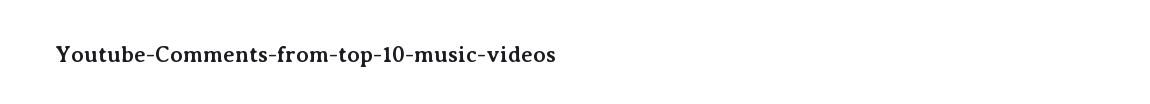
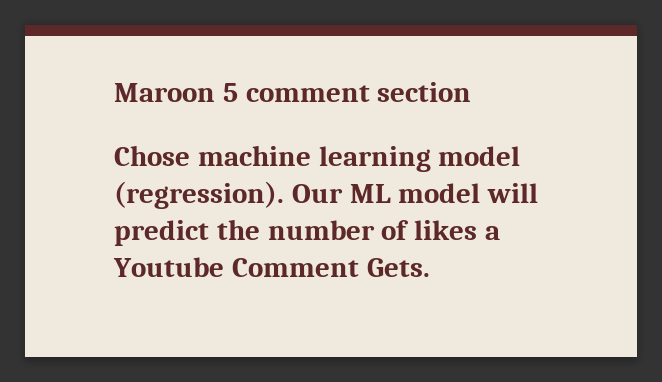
[55,46,556,67] Youtube-Comments-from-top-10-music-videos -> [114,82,472,102] [114,145,521,172] [114,181,539,209] [114,219,501,246] [113,257,430,277] Maroon 5 comment section // Chose machine learning model (regression). Our ML model will predict the number of likes a Youtube Comment Gets.

